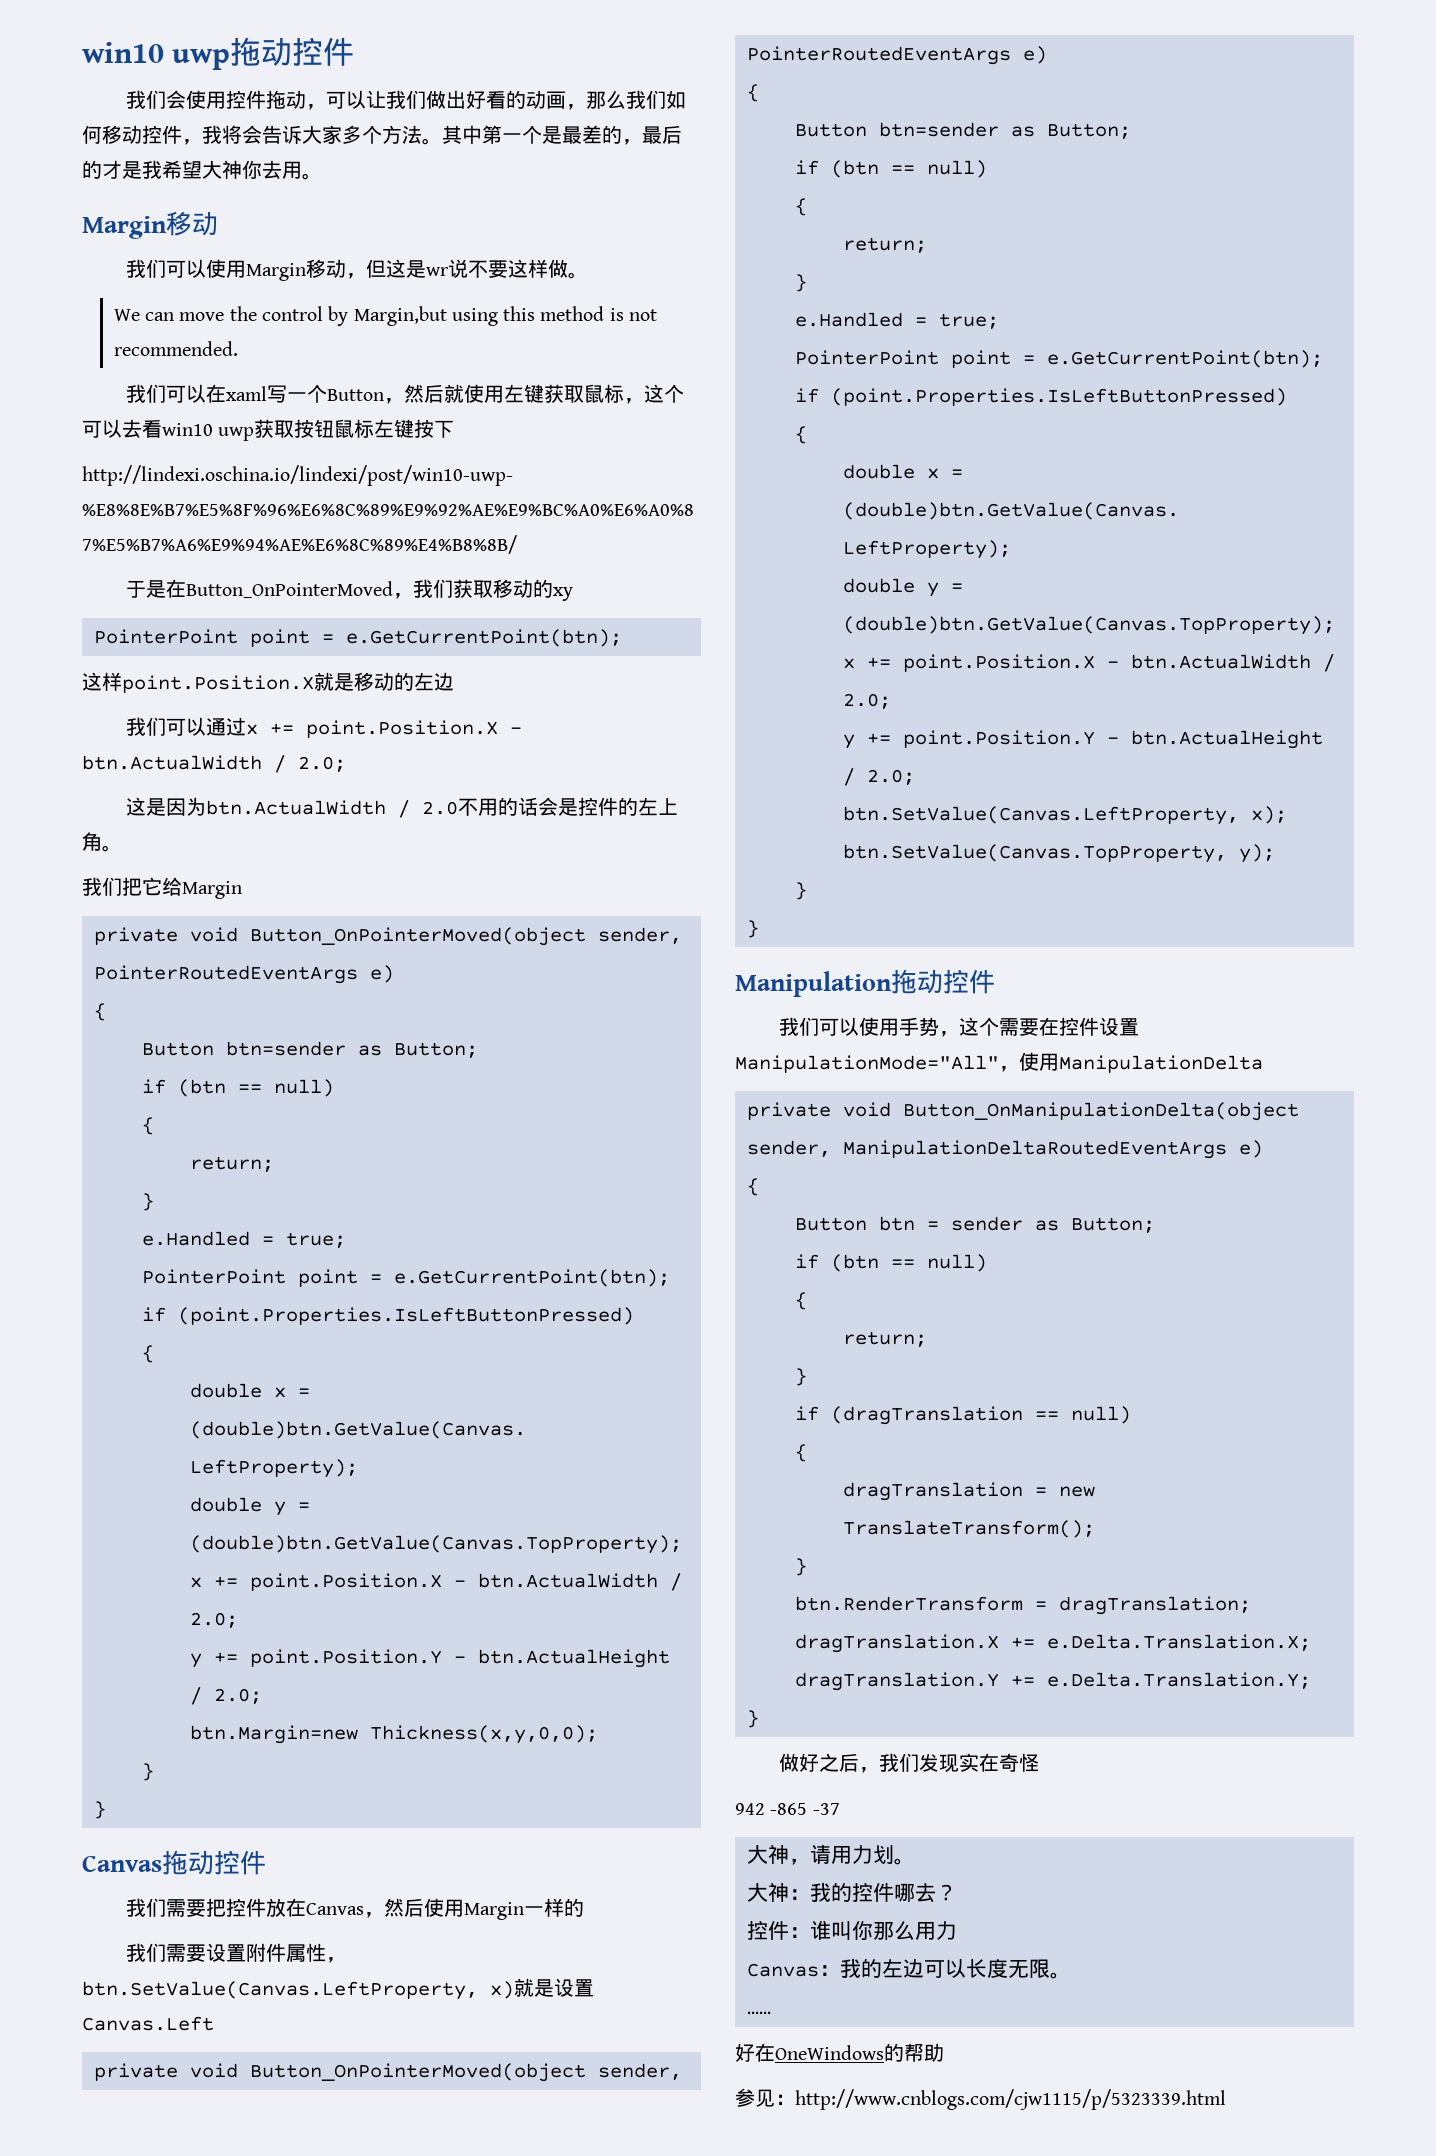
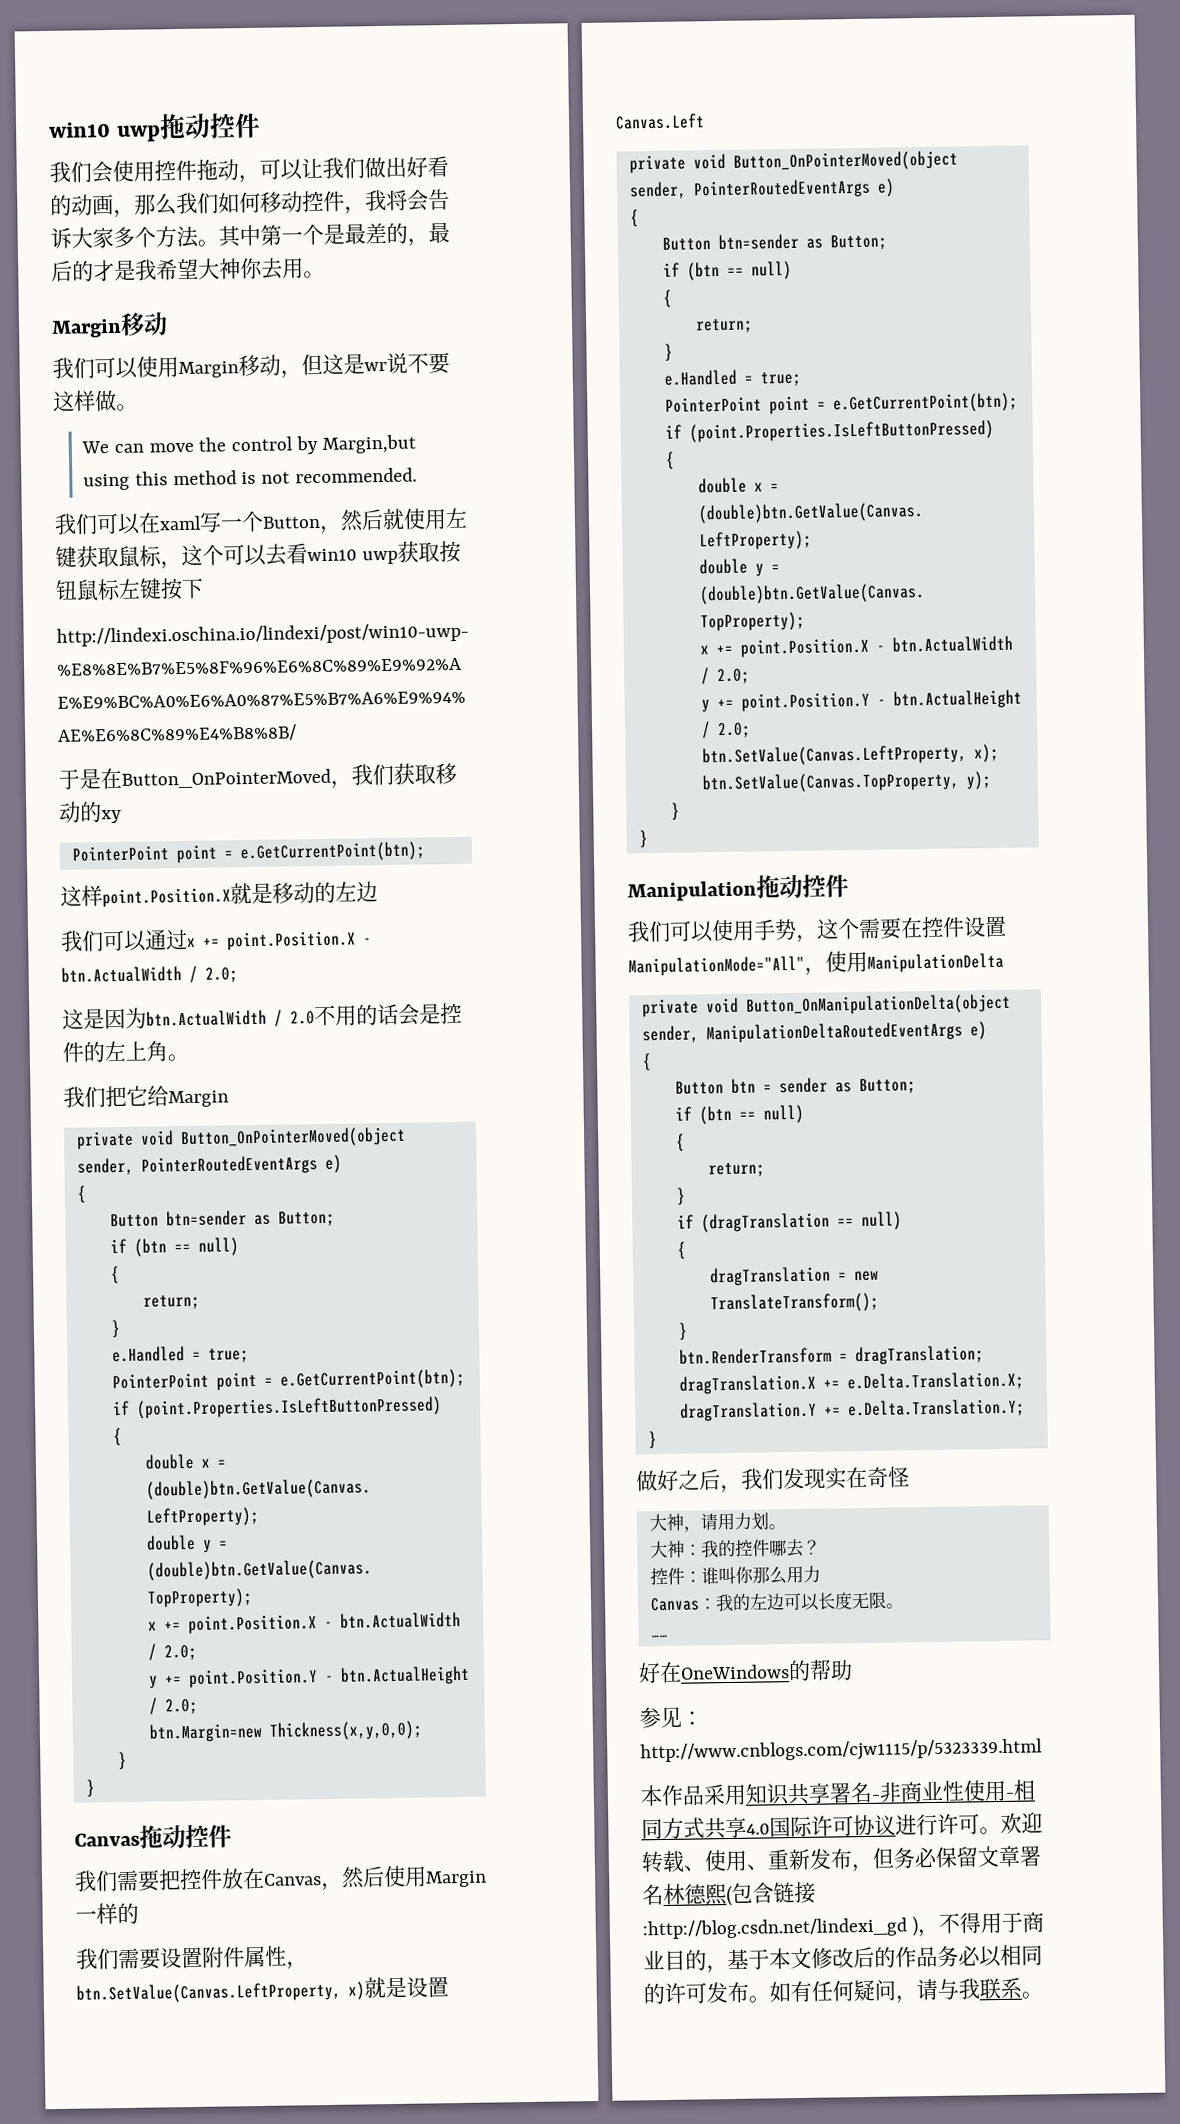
[735,1803,840,1815] // 942 -865 -37 -> (910, 1477) none
(1226, 2099) none -> [640,1779,1036,1807] [641,1812,1043,1840] [641,1845,1041,1874] [642,1881,816,1907] [642,1911,1044,1940] [643,1944,1043,1974] [643,1977,1043,2005] // 本作品采用知识共享署名-非商业性使用-相同方式共享4.0国际许可协议进行许可。欢迎转载、使用、重新发布，但务必保留文章署名林德熙(包含链接:http://blog.csdn.net/lindexi_gd )，不得用于商业目的，基于本文修改后的作品务必以相同的许可发布。如有任何疑问，请与我联系。

